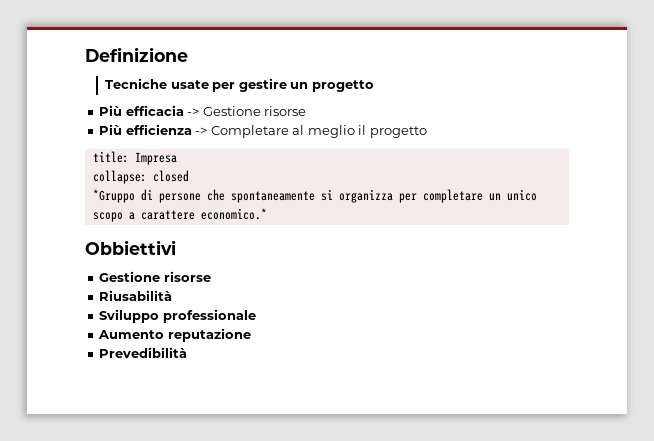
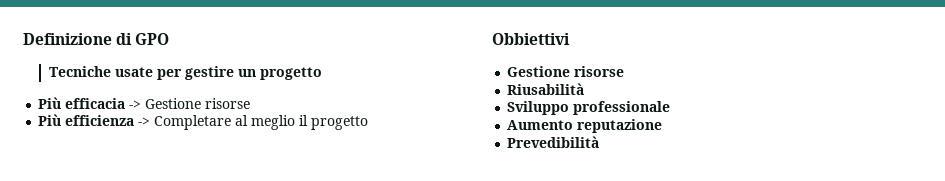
(188, 54) none -> [116,33,170,45] di GPO
[92,151,177,165] [92,170,189,184] [92,189,537,203] [92,208,267,222] // title: Impresa // collapse: closed // *Gruppo di persone che spontaneamente si organizza per completare un unico scopo a carattere economico.* -> (369, 123) none

